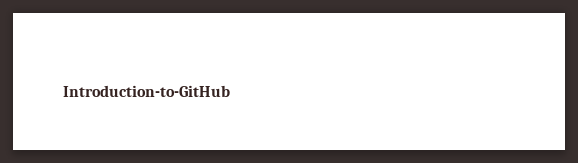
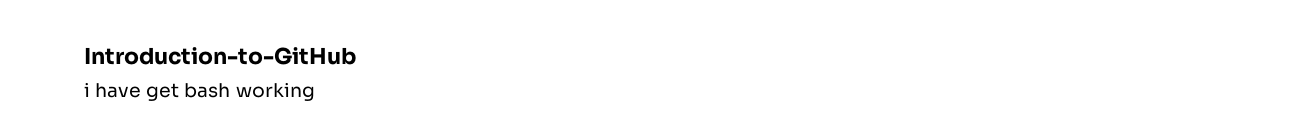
(230, 91) none -> [84,82,315,101] // i have get bash working

